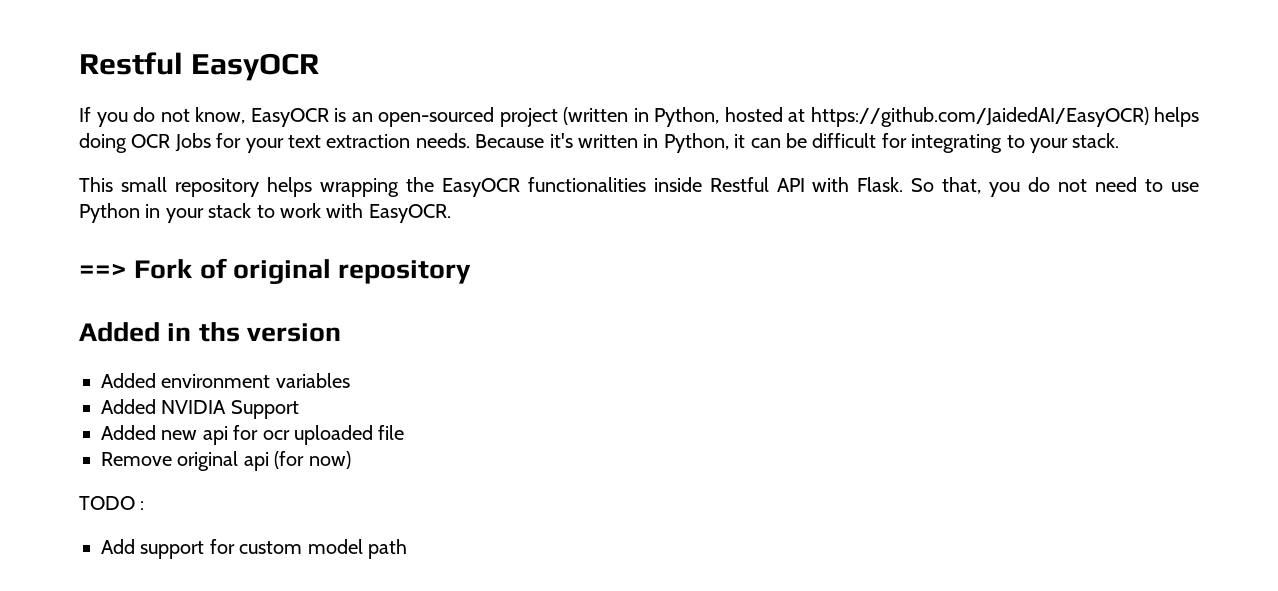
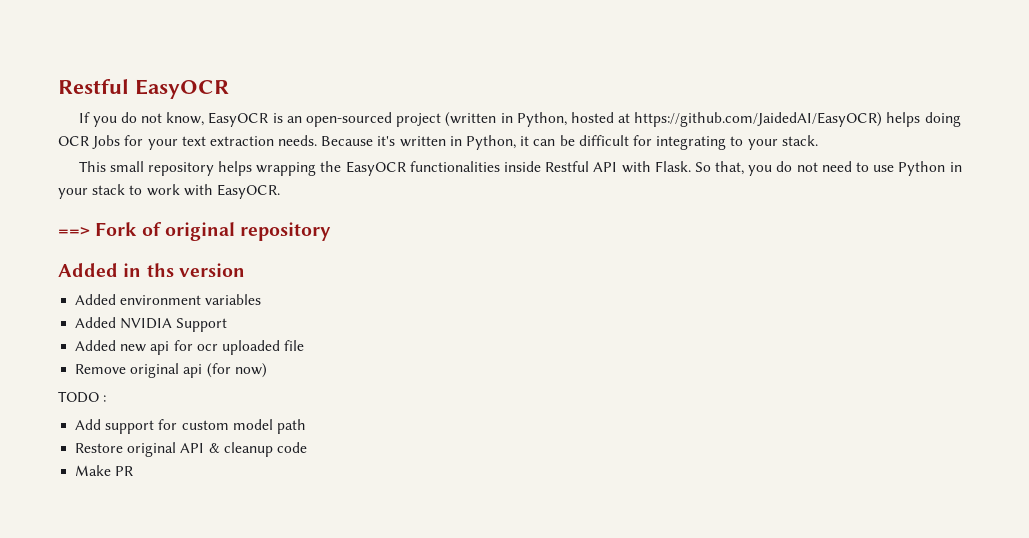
(407, 549) none -> [75,442,307,457] [75,465,134,476] // Restore original API & cleanup code // Make PR

